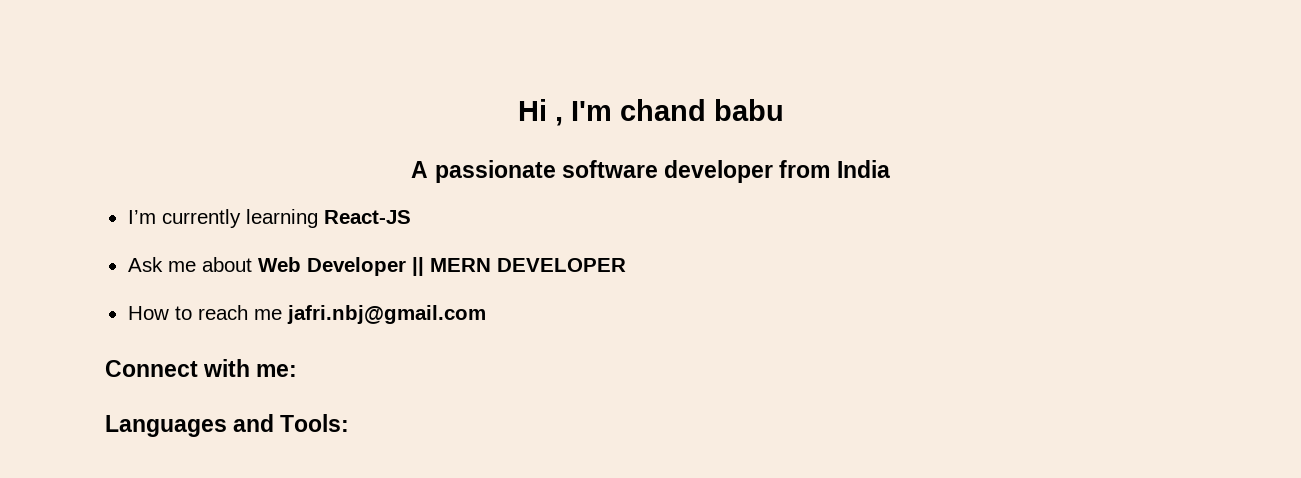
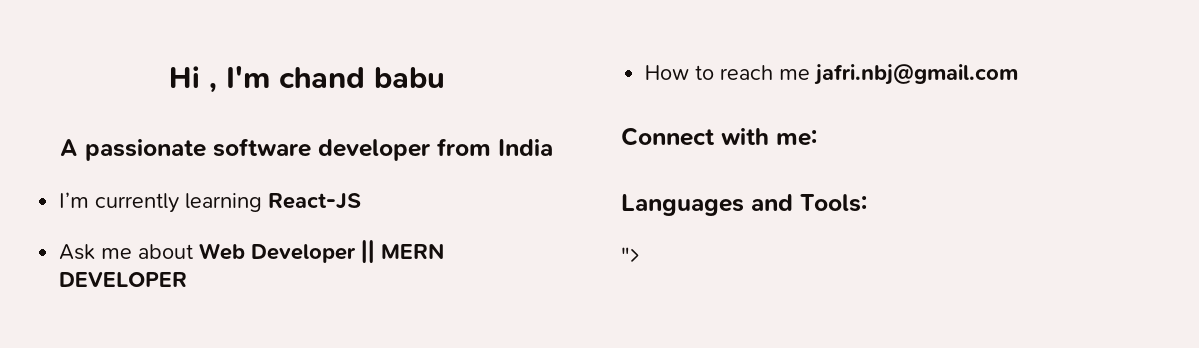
(350, 423) none -> [621,247,640,263] // ">

